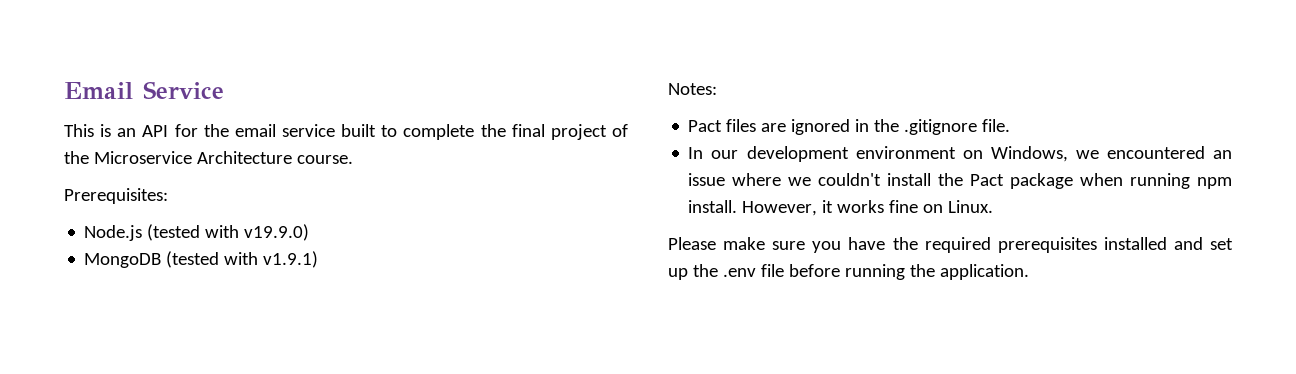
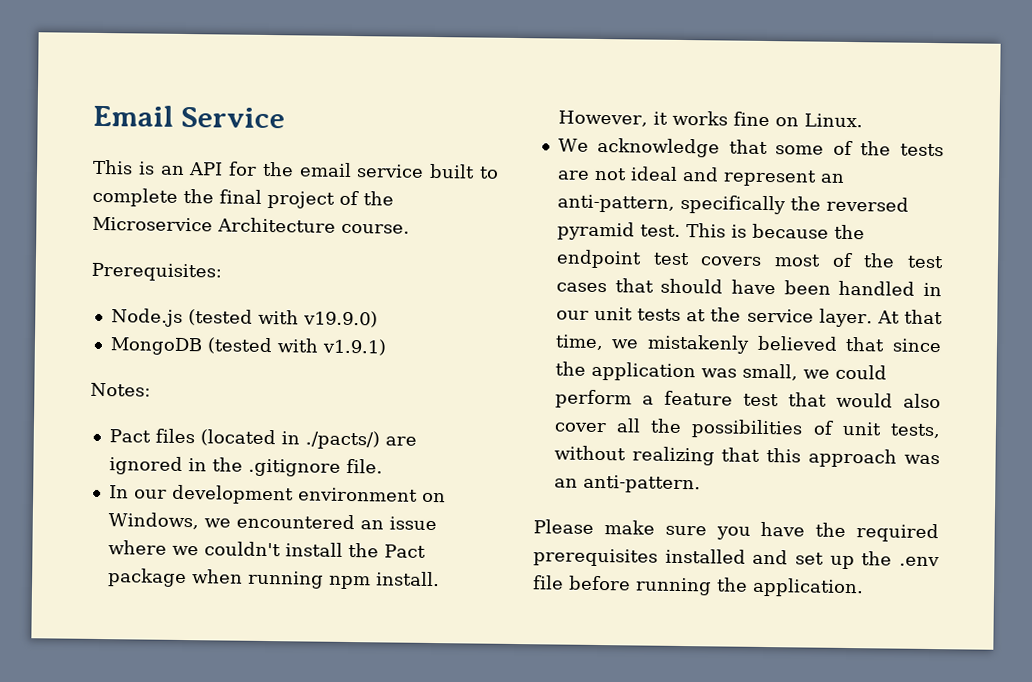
(757, 125) none -> [199,429,380,450] (located in ./pacts/)
(994, 206) none -> [557,137,944,158] [556,166,845,187] [556,194,909,215] [556,221,865,241] [555,249,944,269] [555,278,942,297] [555,306,943,328] [554,334,942,354] [554,361,887,382] [554,389,941,409] [553,418,941,439] [553,445,940,468] [553,474,701,494] // We acknowledge that some of the tests are not ideal and represent an anti-pattern, specifically the reversed pyramid test. This is because the endpoint test covers most of the test cases that should have been handled in our unit tests at the service layer. At that time, we mistakenly believed that since the application was small, we could perform a feature test that would also cover all the possibilities of unit tests, without realizing that this approach was an anti-pattern.

